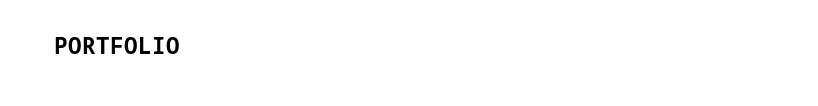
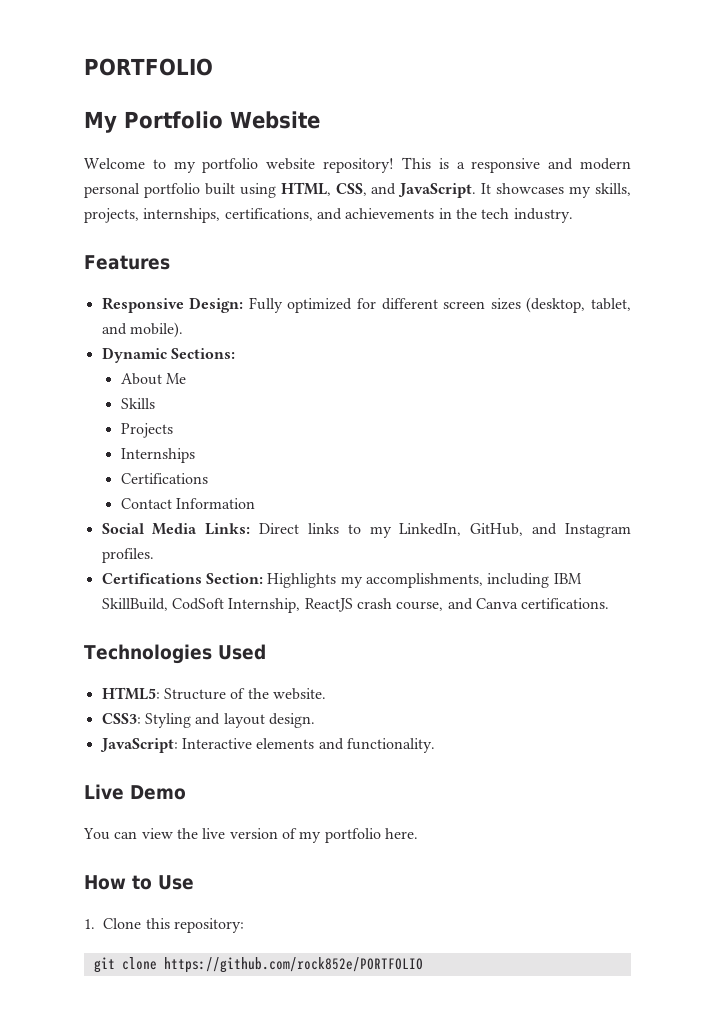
(180, 45) none -> [84,111,320,133] [84,157,631,173] [84,182,632,198] [84,208,573,223] [84,255,170,270] [101,297,632,313] [101,322,183,338] [101,347,235,363] [120,373,187,385] [120,398,155,409] [120,423,173,438] [120,448,195,463] [120,473,208,484] [120,498,256,509] [101,523,631,538] [101,548,154,563] [101,573,582,588] [101,598,610,613] [84,644,266,664] [101,687,326,700] [101,713,315,728] [99,738,435,753] [84,784,186,800] [83,828,418,843] [84,875,194,890] [84,918,244,933] [93,957,423,973] // My Portfolio Website // Welcome to my portfolio website repository! This is a responsive and modern personal portfolio built using HTML, CSS, and JavaScript. It showcases my skills, projects, internships, certifications, and achievements in the tech industry. // Features // Responsive Design: Fully optimized for different screen sizes (desktop, tablet, and mobile). // Dynamic Sections: // About Me // Skills // Projects // Internships // Certifications // Contact Information // Social Media Links: Direct links to my LinkedIn, GitHub, and Instagram profiles. // Certifications Section: Highlights my accomplishments, including IBM SkillBuild, CodSoft Internship, ReactJS crash course, and Canva certifications. // Technologies Used // HTML5: Structure of the website. // CSS3: Styling and layout design. // JavaScript: Interactive elements and functionality. // Live Demo // You can view the live version of my portfolio here. // How to Use // 1. Clone this repository: // git clone https://github.com/rock852e/PORTFOLIO

